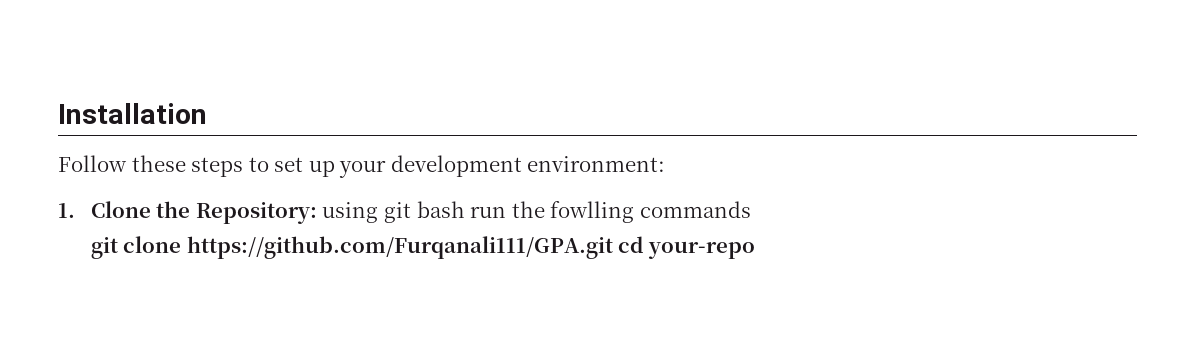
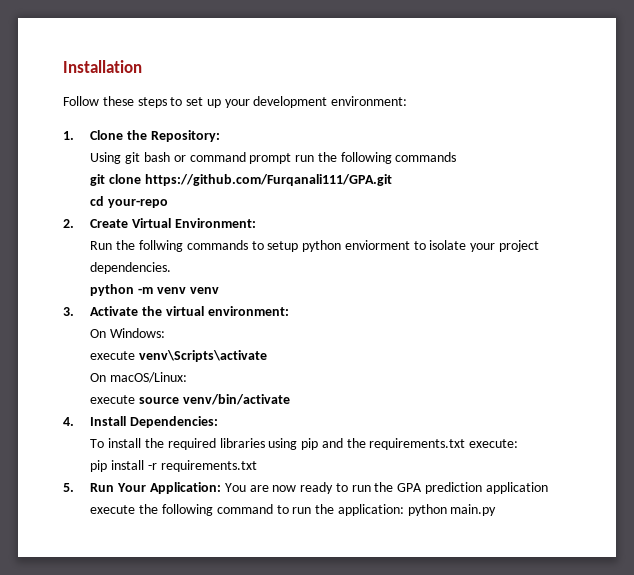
[322,202,379,223] using -> [90,152,122,164] // Using
[470,201,635,223] run the fowlling -> [173,152,392,164] or command prompt run the following
(613, 247) none -> (392, 180) //
(756, 250) none -> [63,218,256,228] [90,240,539,252] [90,262,172,274] [90,284,219,296] [63,306,289,316] [90,328,166,338] [90,350,268,362] [90,372,188,383] [90,394,290,405] [63,416,219,428] [90,438,519,450] [90,460,257,472] [63,482,548,494] [90,504,497,516] // 2. Create Virtual Environment: // Run the follwing commands to setup python enviorment to isolate your project dependencies. // python -m venv venv // 3. Activate the virtual environment: // On Windows: // execute venv\Scripts\activate // On macOS/Linux: // execute source venv/bin/activate // 4. Install Dependencies: // To install the required libraries using pip and the requirements.txt execute: // pip install -r requirements.txt // 5. Run Your Application: You are now ready to run the GPA prediction application execute the following command to run the application: python main.py

